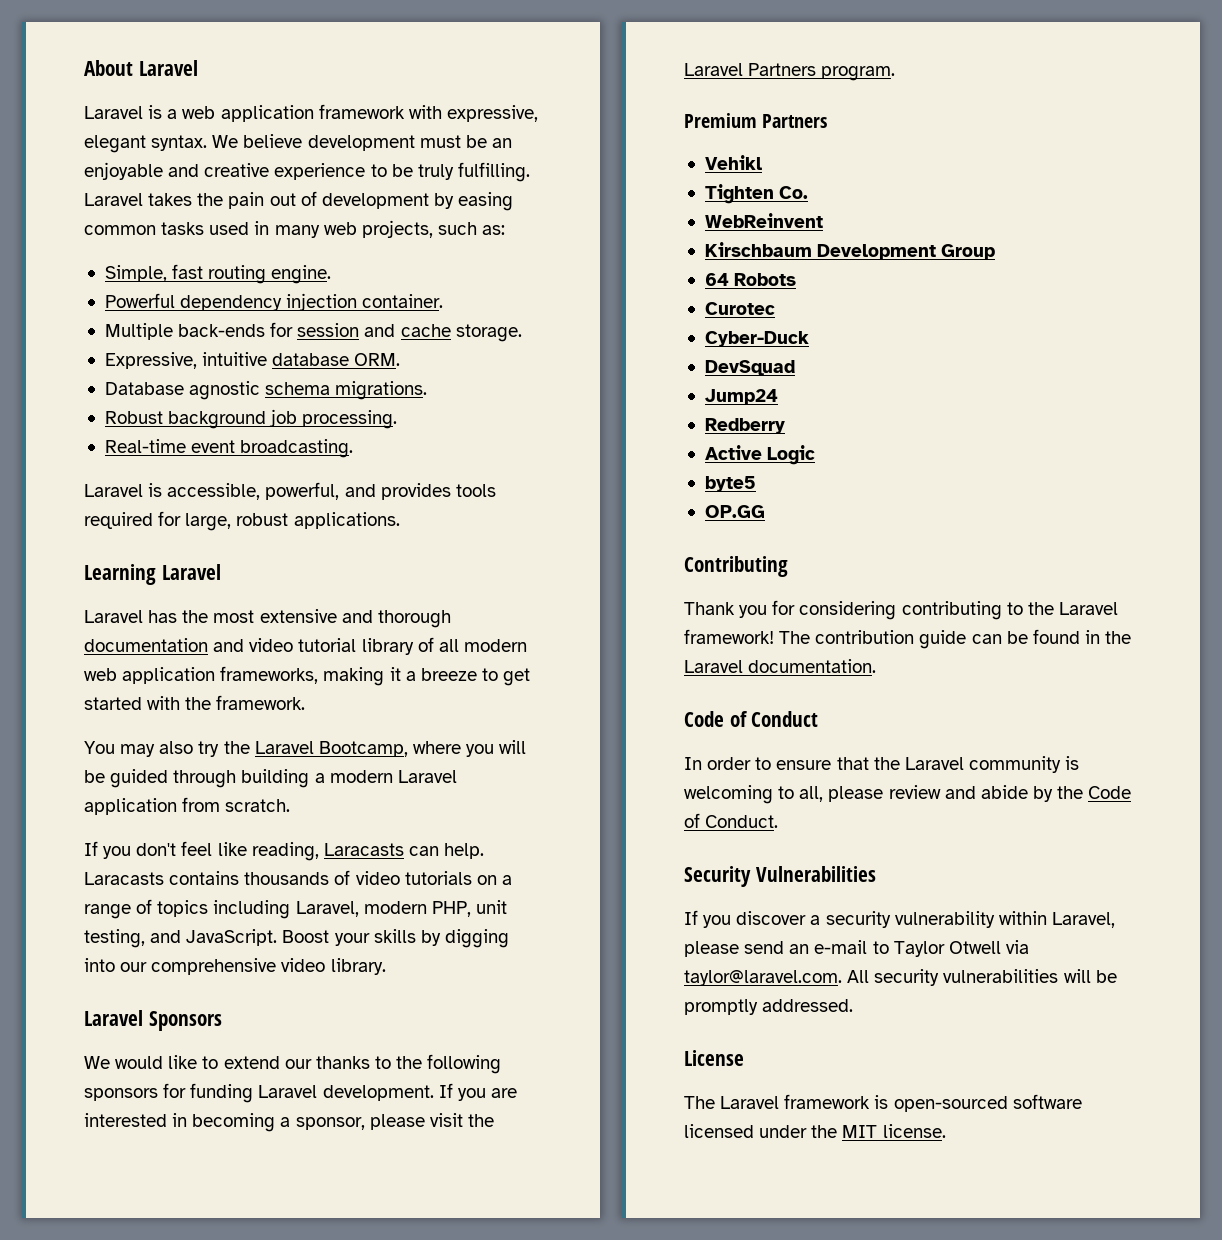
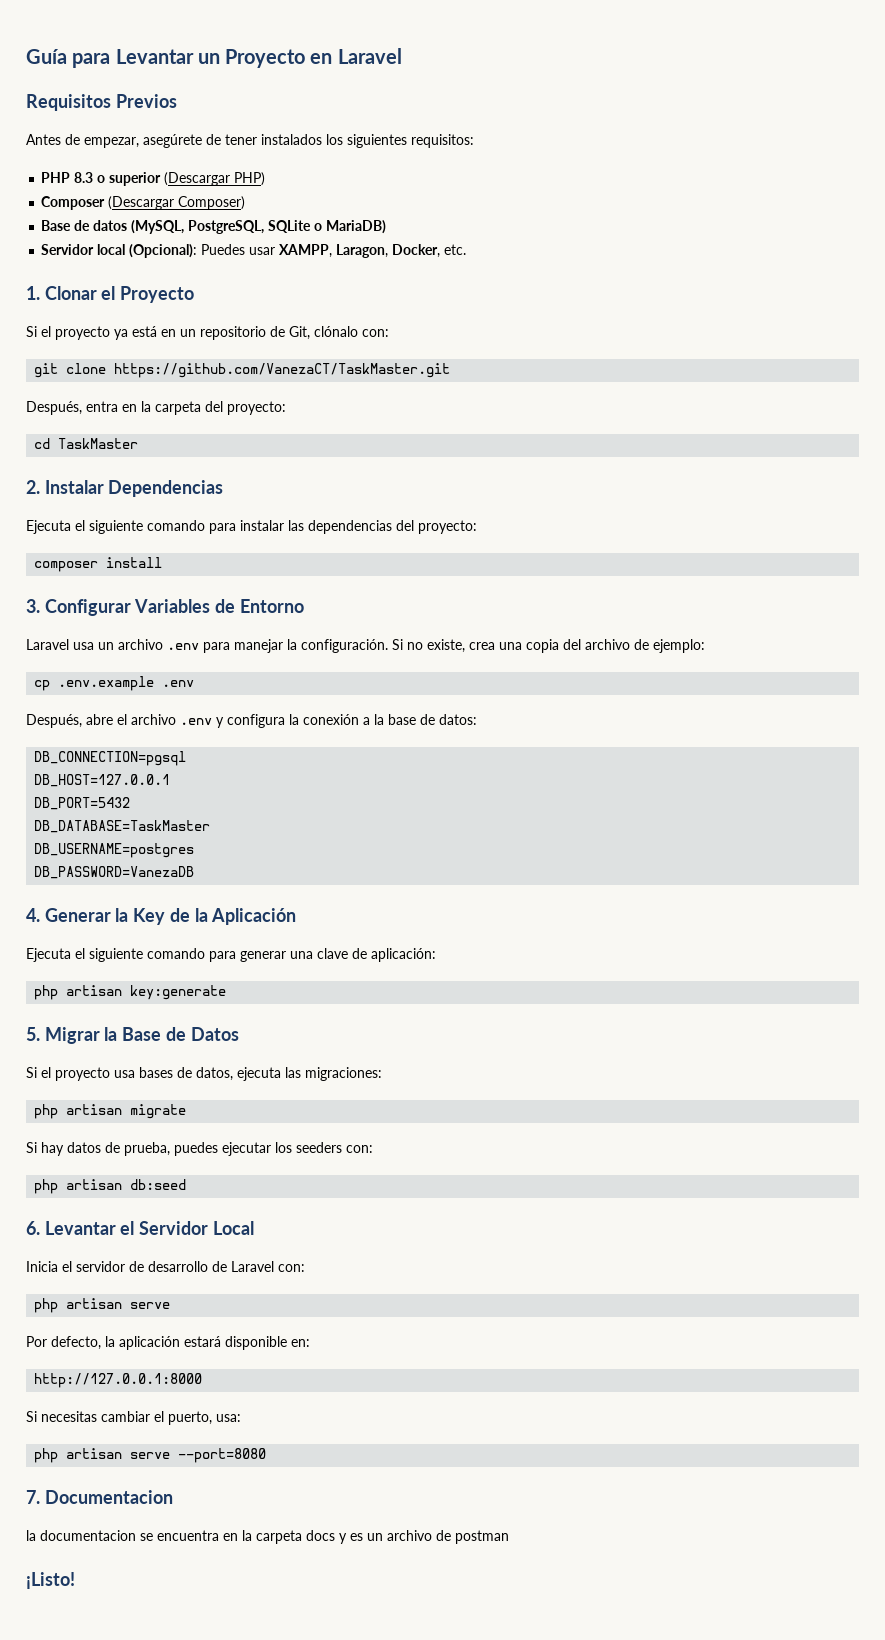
[84,60,198,76] [84,104,538,122] [84,134,512,153] [84,162,530,182] [84,191,514,211] [84,220,506,238] [104,264,332,284] [104,293,444,311] [104,322,522,342] [104,352,401,369] [104,381,428,400] [104,409,398,429] [104,439,354,458] [84,482,496,500] [84,511,400,531] [84,564,221,585] [84,609,451,628] [84,637,527,655] [84,666,531,686] [84,695,306,710] [84,740,527,757] [84,769,457,788] [84,797,291,815] [84,841,485,861] [84,870,512,885] [84,899,507,919] [84,929,509,948] [84,958,386,975] [84,1010,222,1031] [84,1054,502,1074] [84,1083,517,1103] [84,1113,494,1132] [684,63,896,81] [684,113,828,128] [704,155,762,170] [704,184,809,204] [704,213,823,228] [704,242,996,260] [704,273,797,286] [704,302,775,315] [704,331,809,347] [704,360,795,376] [704,389,778,405] [704,418,785,434] [704,445,816,465] [704,476,756,492] [704,505,765,518] [684,556,788,577] [684,600,1118,620] [684,629,1132,649] [684,659,877,673] [684,711,819,727] [684,756,1080,773] [684,785,1132,804] [684,813,779,828] [684,866,876,887] [684,910,1115,928] [684,940,1029,957] [684,969,1117,986] [684,999,854,1015] [684,1050,744,1066] [684,1094,1082,1112] [684,1124,946,1138] About Laravel // Laravel is a web application framework with expressive, elegant syntax. We believe development must be an enjoyable and creative experience to be truly fulfilling. Laravel takes the pain out of development by easing common tasks used in many web projects, such as: // Simple, fast routing engine. // Powerful dependency injection container. // Multiple back-ends for session and cache storage. // Expressive, intuitive database ORM. // Database agnostic schema migrations. // Robust background job processing. // Real-time event broadcasting. // Laravel is accessible, powerful, and provides tools required for large, robust applications. // Learning Laravel // Laravel has the most extensive and thorough documentation and video tutorial library of all modern web application frameworks, making it a breeze to get started with the framework. // You may also try the Laravel Bootcamp, where you will be guided through building a modern Laravel application from scratch. // If you don't feel like reading, Laracasts can help. Laracasts contains thousands of video tutorials on a range of topics including Laravel, modern PHP, unit testing, and JavaScript. Boost your skills by digging into our comprehensive video library. // Laravel Sponsors // We would like to extend our thanks to the following sponsors for funding Laravel development. If you are interested in becoming a sponsor, please visit the Laravel Partners program. // Premium Partners // Vehikl // Tighten Co. // WebReinvent // Kirschbaum Development Group // 64 Robots // Curotec // Cyber-Duck // DevSquad // Jump24 // Redberry // Active Logic // byte5 // OP.GG // Contributing // Thank you for considering contributing to the Laravel framework! The contribution guide can be found in the Laravel documentation. // Code of Conduct // In order to ensure that the Laravel community is welcoming to all, please review and abide by the Code of Conduct. // Security Vulnerabilities // If you discover a security vulnerability within Laravel, please send an e-mail to Taylor Otwell via taylor@laravel.com. All security vulnerabilities will be promptly addressed. // License // The Laravel framework is open-sourced software licensed under the MIT license. -> [26,48,402,68] [26,94,177,111] [26,134,474,148] [41,172,266,186] [41,196,246,210] [41,220,387,234] [41,244,467,258] [26,286,195,303] [26,326,389,340] [34,363,451,378] [26,401,286,415] [34,438,139,449] [26,480,224,497] [26,520,477,534] [34,557,163,572] [26,599,304,616] [26,639,705,653] [34,676,195,691] [26,714,477,728] [34,751,187,766] [34,774,171,787] [34,797,131,810] [34,820,211,833] [34,843,195,858] [34,866,195,879] [26,908,297,925] [26,948,436,962] [34,985,227,1000] [26,1027,239,1044] [26,1067,382,1081] [34,1104,187,1119] [26,1142,373,1156] [34,1179,187,1194] [26,1221,254,1235] [26,1261,305,1272] [34,1298,171,1313] [26,1336,310,1350] [34,1373,203,1388] [26,1411,241,1425] [34,1448,267,1463] [26,1490,173,1504] [26,1530,509,1544] [26,1572,75,1589] Guía para Levantar un Proyecto en Laravel // Requisitos Previos // Antes de empezar, asegúrete de tener instalados los siguientes requisitos: // PHP 8.3 o superior (Descargar PHP) // Composer (Descargar Composer) // Base de datos (MySQL, PostgreSQL, SQLite o MariaDB) // Servidor local (Opcional): Puedes usar XAMPP, Laragon, Docker, etc. // 1. Clonar el Proyecto // Si el proyecto ya está en un repositorio de Git, clónalo con: // git clone https://github.com/VanezaCT/TaskMaster.git // Después, entra en la carpeta del proyecto: // cd TaskMaster // 2. Instalar Dependencias // Ejecuta el siguiente comando para instalar las dependencias del proyecto: // composer install // 3. Configurar Variables de Entorno // Laravel usa un archivo .env para manejar la configuración. Si no existe, crea una copia del archivo de ejemplo: // cp .env.example .env // Después, abre el archivo .env y configura la conexión a la base de datos: // DB_CONNECTION=pgsql // DB_HOST=127.0.0.1 // DB_PORT=5432 // DB_DATABASE=TaskMaster // DB_USERNAME=postgres // DB_PASSWORD=VanezaDB // 4. Generar la Key de la Aplicación // Ejecuta el siguiente comando para generar una clave de aplicación: // php artisan key:generate // 5. Migrar la Base de Datos // Si el proyecto usa bases de datos, ejecuta las migraciones: // php artisan migrate // Si hay datos de prueba, puedes ejecutar los seeders con: // php artisan db:seed // 6. Levantar el Servidor Local // Inicia el servidor de desarrollo de Laravel con: // php artisan serve // Por defecto, la aplicación estará disponible en: // http://127.0.0.1:8000 // Si necesitas cambiar el puerto, usa: // php artisan serve --port=8080 // 7. Documentacion // la documentacion se encuentra en la carpeta docs y es un archivo de postman // ¡Listo!

